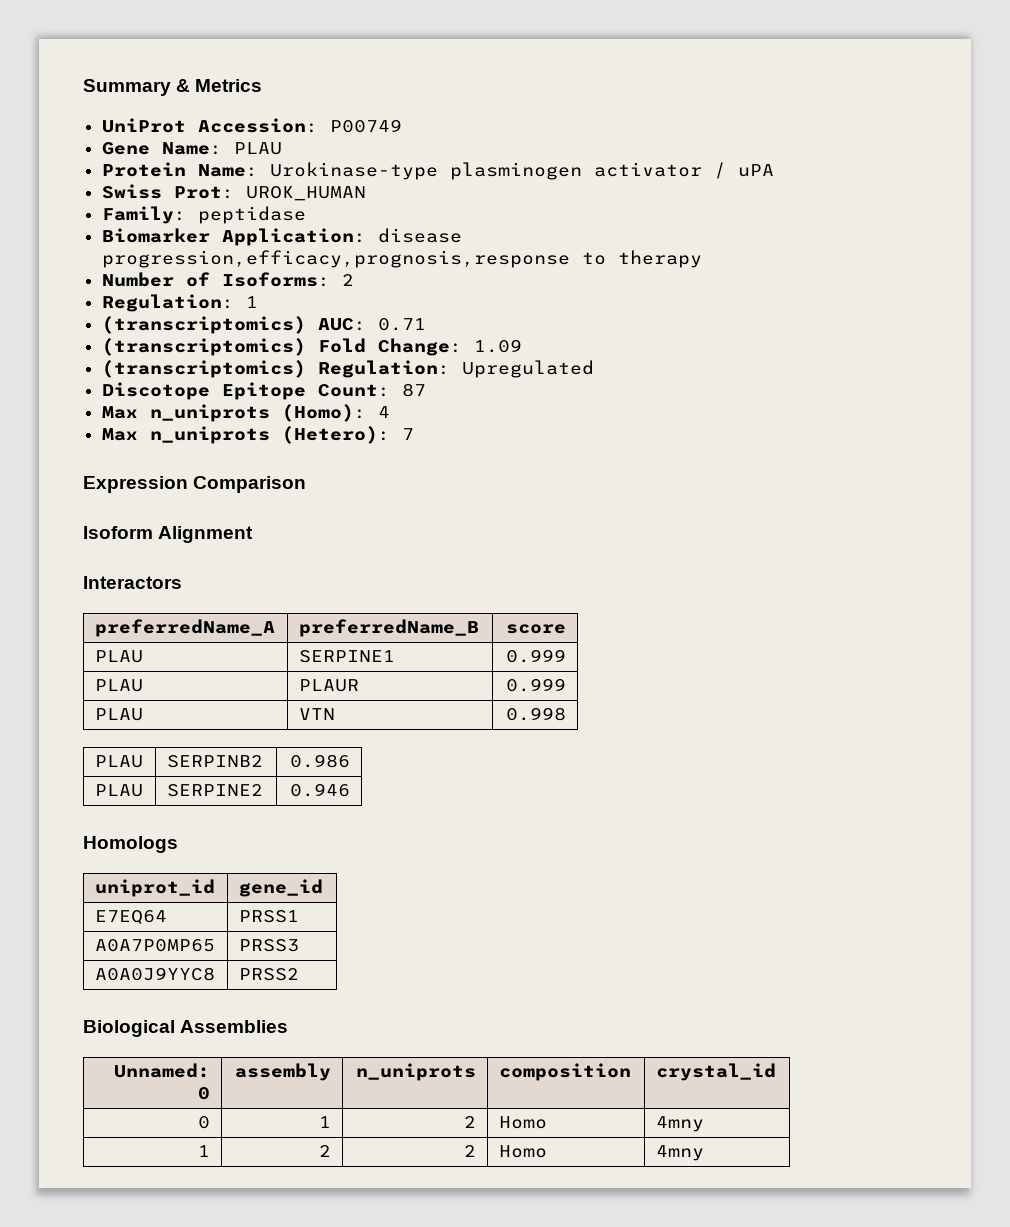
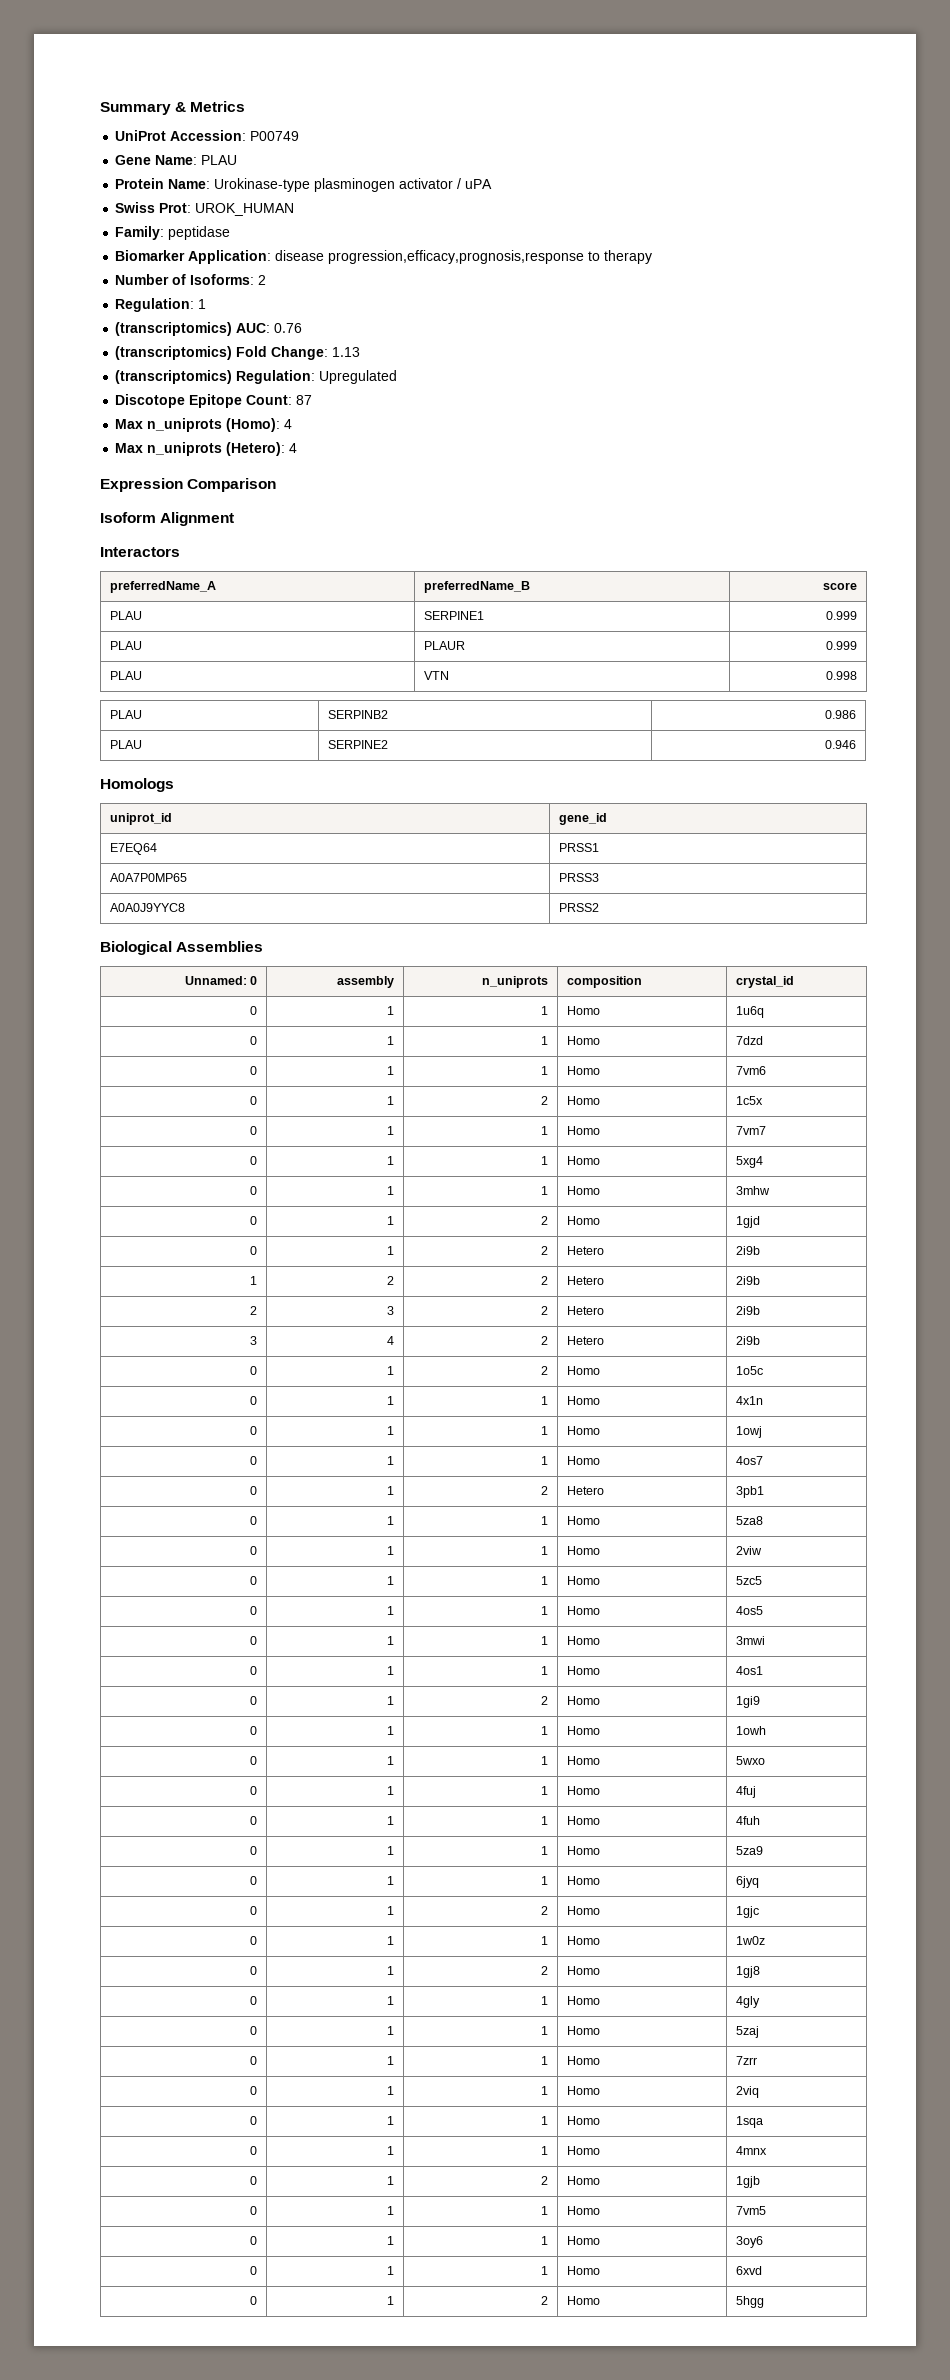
[377,318,426,331] 0.71 -> [274,323,303,333] 0.76
[473,339,522,353] 1.09 -> [332,347,361,357] 1.13
[401,428,414,440] 7 -> [289,443,298,453] 4
[464,1116,477,1128] [498,1116,547,1129] [655,1116,704,1132] [198,1145,211,1157] [319,1145,332,1157] [464,1145,477,1157] [498,1145,547,1158] [655,1145,704,1161] 2 | Homo | 4mny // 1 | 2 | 2 | Homo | 4mny -> [541,1006,549,1015] [566,1006,600,1015] [735,1006,764,1018] [250,1036,258,1045] [387,1036,395,1045] [541,1036,549,1045] [566,1036,600,1045] [735,1036,763,1045] [250,1066,258,1075] [387,1066,395,1075] [541,1066,549,1075] [566,1066,600,1075] [735,1066,766,1075] [250,1096,258,1105] [387,1096,395,1105] [541,1096,549,1105] [566,1096,600,1105] [735,1096,763,1105] [250,1126,258,1135] [387,1126,395,1135] [541,1126,549,1135] [566,1126,600,1135] [735,1126,766,1135] [250,1156,258,1165] [387,1156,395,1165] [541,1156,549,1165] [566,1156,600,1165] [735,1156,763,1168] [250,1186,258,1195] [387,1186,395,1195] [541,1186,549,1195] [566,1186,600,1195] [735,1186,770,1195] [250,1216,258,1225] [387,1216,395,1225] [541,1216,549,1225] [566,1216,600,1225] [735,1216,760,1228] [250,1246,258,1255] [387,1246,395,1255] [541,1246,549,1255] [566,1246,604,1255] [735,1246,760,1255] [250,1276,258,1285] [387,1276,395,1285] [541,1276,549,1285] [566,1276,604,1285] [735,1276,760,1285] [250,1306,258,1315] [387,1306,395,1315] [541,1306,549,1315] [566,1306,604,1315] [735,1306,760,1315] [250,1336,258,1345] [387,1336,395,1345] [541,1336,549,1345] [566,1336,604,1345] [735,1336,760,1345] [250,1366,258,1375] [387,1366,395,1375] [541,1366,549,1375] [566,1366,600,1375] [735,1366,763,1375] [250,1396,258,1405] [387,1396,395,1405] [541,1396,549,1405] [566,1396,600,1405] [735,1396,763,1405] [250,1426,258,1435] [387,1426,395,1435] [541,1426,549,1435] [566,1426,600,1435] [735,1426,762,1438] [250,1456,258,1465] [387,1456,395,1465] [541,1456,549,1465] [566,1456,600,1465] [735,1456,763,1465] [250,1486,258,1495] [387,1486,395,1495] [541,1486,549,1495] [566,1486,604,1495] [735,1486,764,1498] [250,1516,258,1525] [387,1516,395,1525] [541,1516,549,1525] [566,1516,600,1525] [735,1516,763,1525] [250,1546,258,1555] [387,1546,395,1555] [541,1546,549,1555] [566,1546,600,1555] [735,1546,762,1555] [250,1576,258,1585] [387,1576,395,1585] [541,1576,549,1585] [566,1576,600,1585] [735,1576,762,1585] [250,1606,258,1615] [387,1606,395,1615] [541,1606,549,1615] [566,1606,600,1615] [735,1606,763,1615] [250,1636,258,1645] [387,1636,395,1645] [541,1636,549,1645] [566,1636,600,1645] [735,1636,765,1645] [250,1666,258,1675] [387,1666,395,1675] [541,1666,549,1675] [566,1666,600,1675] [735,1666,763,1675] [250,1696,258,1705] [387,1696,395,1705] [541,1696,549,1705] [566,1696,600,1705] [735,1696,760,1708] [250,1726,258,1735] [387,1726,395,1735] [541,1726,549,1735] [566,1726,600,1735] [735,1726,766,1735] [250,1756,258,1765] [387,1756,395,1765] [541,1756,549,1765] [566,1756,600,1765] [735,1756,765,1765] [250,1786,258,1795] [387,1786,395,1795] [541,1786,549,1795] [566,1786,600,1795] [735,1786,756,1798] [250,1816,258,1825] [387,1816,395,1825] [541,1816,549,1825] [566,1816,600,1825] [735,1816,760,1825] [250,1846,258,1855] [387,1846,395,1855] [541,1846,549,1855] [566,1846,600,1855] [735,1846,763,1855] [250,1876,258,1885] [387,1876,395,1885] [541,1876,549,1885] [566,1876,600,1885] [735,1876,759,1888] [250,1906,258,1915] [387,1906,395,1915] [541,1906,549,1915] [566,1906,600,1915] [735,1906,759,1918] [250,1936,258,1945] [387,1936,395,1945] [541,1936,549,1945] [566,1936,600,1945] [735,1936,765,1945] [250,1966,258,1975] [387,1966,395,1975] [541,1966,549,1975] [566,1966,600,1975] [735,1966,760,1978] [250,1996,258,2005] [387,1996,395,2005] [541,1996,549,2005] [566,1996,600,2005] [735,1996,760,2008] [250,2026,258,2035] [387,2026,395,2035] [541,2026,549,2035] [566,2026,600,2035] [735,2026,759,2038] [250,2056,258,2065] [387,2056,395,2065] [541,2056,549,2065] [566,2056,600,2065] [735,2056,757,2065] [250,2086,258,2095] [387,2086,395,2095] [541,2086,549,2095] [566,2086,600,2095] [735,2086,759,2098] [250,2116,258,2125] [387,2116,395,2125] [541,2116,549,2125] [566,2116,600,2125] [735,2116,763,2128] [250,2146,258,2155] [387,2146,395,2155] [541,2146,549,2155] [566,2146,600,2155] [735,2146,767,2155] [250,2176,258,2185] [387,2176,395,2185] [541,2176,549,2185] [566,2176,600,2185] [735,2176,760,2188] [250,2206,258,2215] [387,2206,395,2215] [541,2206,549,2215] [566,2206,600,2215] [735,2206,766,2215] [250,2236,258,2245] [387,2236,395,2245] [541,2236,549,2245] [566,2236,600,2245] [735,2236,763,2248] [250,2266,258,2275] [387,2266,395,2275] [541,2266,549,2275] [566,2266,600,2275] [735,2266,762,2275] [250,2296,258,2305] [387,2296,395,2305] [541,2296,549,2305] [566,2296,600,2305] [735,2296,764,2308] 1 | Homo | 1u6q // 0 | 1 | 1 | Homo | 7dzd // 0 | 1 | 1 | Homo | 7vm6 // 0 | 1 | 2 | Homo | 1c5x // 0 | 1 | 1 | Homo | 7vm7 // 0 | 1 | 1 | Homo | 5xg4 // 0 | 1 | 1 | Homo | 3mhw // 0 | 1 | 2 | Homo | 1gjd // 0 | 1 | 2 | Hetero | 2i9b // 1 | 2 | 2 | Hetero | 2i9b // 2 | 3 | 2 | Hetero | 2i9b // 3 | 4 | 2 | Hetero | 2i9b // 0 | 1 | 2 | Homo | 1o5c // 0 | 1 | 1 | Homo | 4x1n // 0 | 1 | 1 | Homo | 1owj // 0 | 1 | 1 | Homo | 4os7 // 0 | 1 | 2 | Hetero | 3pb1 // 0 | 1 | 1 | Homo | 5za8 // 0 | 1 | 1 | Homo | 2viw // 0 | 1 | 1 | Homo | 5zc5 // 0 | 1 | 1 | Homo | 4os5 // 0 | 1 | 1 | Homo | 3mwi // 0 | 1 | 1 | Homo | 4os1 // 0 | 1 | 2 | Homo | 1gi9 // 0 | 1 | 1 | Homo | 1owh // 0 | 1 | 1 | Homo | 5wxo // 0 | 1 | 1 | Homo | 4fuj // 0 | 1 | 1 | Homo | 4fuh // 0 | 1 | 1 | Homo | 5za9 // 0 | 1 | 1 | Homo | 6jyq // 0 | 1 | 2 | Homo | 1gjc // 0 | 1 | 1 | Homo | 1w0z // 0 | 1 | 2 | Homo | 1gj8 // 0 | 1 | 1 | Homo | 4gly // 0 | 1 | 1 | Homo | 5zaj // 0 | 1 | 1 | Homo | 7zrr // 0 | 1 | 1 | Homo | 2viq // 0 | 1 | 1 | Homo | 1sqa // 0 | 1 | 1 | Homo | 4mnx // 0 | 1 | 2 | Homo | 1gjb // 0 | 1 | 1 | Homo | 7vm5 // 0 | 1 | 1 | Homo | 3oy6 // 0 | 1 | 1 | Homo | 6xvd // 0 | 1 | 2 | Homo | 5hgg

